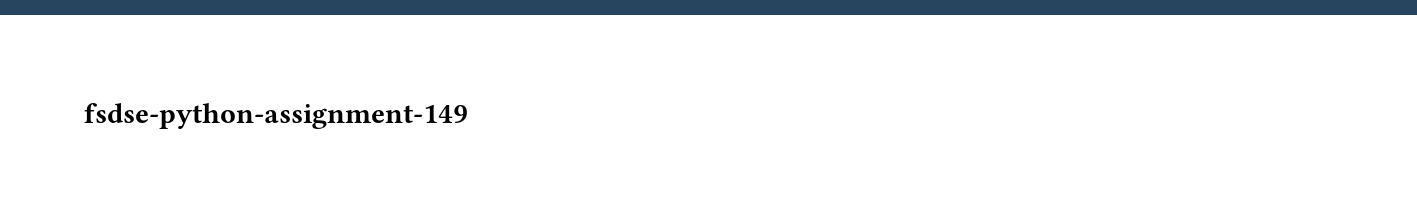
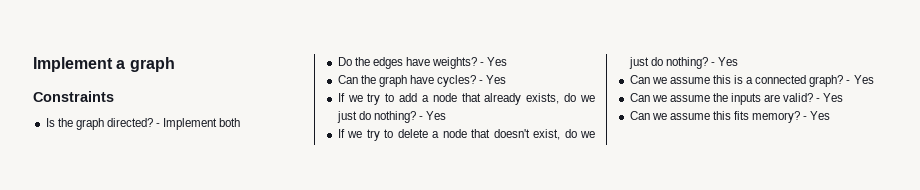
[84,103,468,129] fsdse-python-assignment-149 -> [33,57,175,72] [33,91,114,102] [45,118,241,130] [337,57,508,69] [337,75,507,87] [337,93,595,105] [336,111,447,123] [337,129,595,141] [628,57,739,69] [629,75,874,87] [629,93,844,105] [629,111,831,123] Implement a graph // Constraints // Is the graph directed? - Implement both // Do the edges have weights? - Yes // Can the graph have cycles? - Yes // If we try to add a node that already exists, do we just do nothing? - Yes // If we try to delete a node that doesn't exist, do we just do nothing? - Yes // Can we assume this is a connected graph? - Yes // Can we assume the inputs are valid? - Yes // Can we assume this fits memory? - Yes

